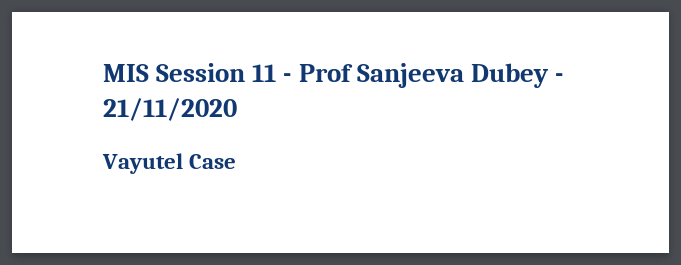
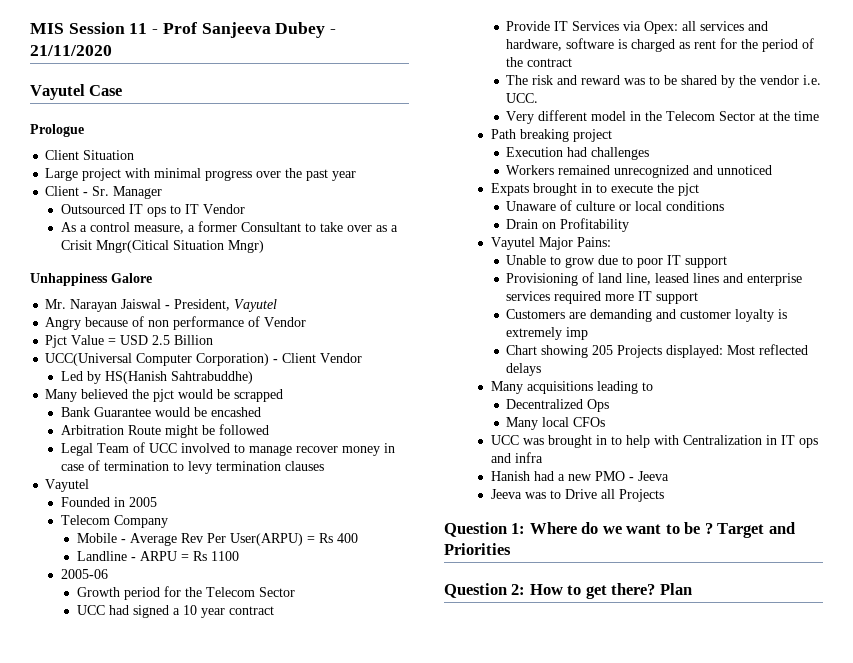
(237, 161) none -> [30,124,84,137] [45,150,135,160] [45,168,357,181] [45,186,163,199] [60,204,245,217] [60,221,398,234] [60,240,264,253] [30,273,152,286] [45,299,278,312] [45,316,307,330] [45,335,214,348] [45,353,363,366] [60,371,253,384] [45,389,284,402] [60,407,261,417] [60,424,269,438] [60,442,395,456] [60,460,324,474] [45,479,90,492] [60,497,157,507] [60,515,168,528] [76,533,358,546] [76,551,239,561] [60,569,108,579] [76,586,295,600] [76,605,274,618] [506,21,769,34] [506,38,815,52] [506,57,573,67] [506,75,822,88] [506,93,539,103] [506,110,820,124] [490,129,612,142] [506,147,650,160] [506,165,773,178] [490,183,699,196] [506,200,725,211] [506,218,630,232] [490,237,611,250] [506,255,728,268] [506,272,803,286] [506,291,699,304] [506,309,788,322] [506,327,589,340] [506,344,809,358] [506,363,542,376] [490,381,653,394] [506,399,610,412] [506,417,606,430] [490,435,818,448] [490,452,543,463] [490,471,669,481] [490,489,664,502] [444,522,795,538] [444,543,511,555] [444,583,692,599] // Prologue // Client Situation // Large project with minimal progress over the past year // Client - Sr. Manager // Outsourced IT ops to IT Vendor // As a control measure, a former Consultant to take over as a Crisit Mngr(Citical Situation Mngr) // Unhappiness Galore // Mr. Narayan Jaiswal - President, Vayutel // Angry because of non performance of Vendor // Pjct Value = USD 2.5 Billion // UCC(Universal Computer Corporation) - Client Vendor // Led by HS(Hanish Sahtrabuddhe) // Many believed the pjct would be scrapped // Bank Guarantee would be encashed // Arbitration Route might be followed // Legal Team of UCC involved to manage recover money in case of termination to levy termination clauses // Vayutel // Founded in 2005 // Telecom Company // Mobile - Average Rev Per User(ARPU) = Rs 400 // Landline - ARPU = Rs 1100 // 2005-06 // Growth period for the Telecom Sector // UCC had signed a 10 year contract // Provide IT Services via Opex: all services and hardware, software is charged as rent for the period of the contract // The risk and reward was to be shared by the vendor i.e. UCC. // Very different model in the Telecom Sector at the time // Path breaking project // Execution had challenges // Workers remained unrecognized and unnoticed // Expats brought in to execute the pjct // Unaware of culture or local conditions // Drain on Profitability // Vayutel Major Pains: // Unable to grow due to poor IT support // Provisioning of land line, leased lines and enterprise services required more IT support // Customers are demanding and customer loyalty is extremely imp // Chart showing 205 Projects displayed: Most reflected delays // Many acquisitions leading to // Decentralized Ops // Many local CFOs // UCC was brought in to help with Centralization in IT ops and infra // Hanish had a new PMO - Jeeva // Jeeva was to Drive all Projects // Question 1: Where do we want to be ? Target and Priorities // Question 2: How to get there? Plan

